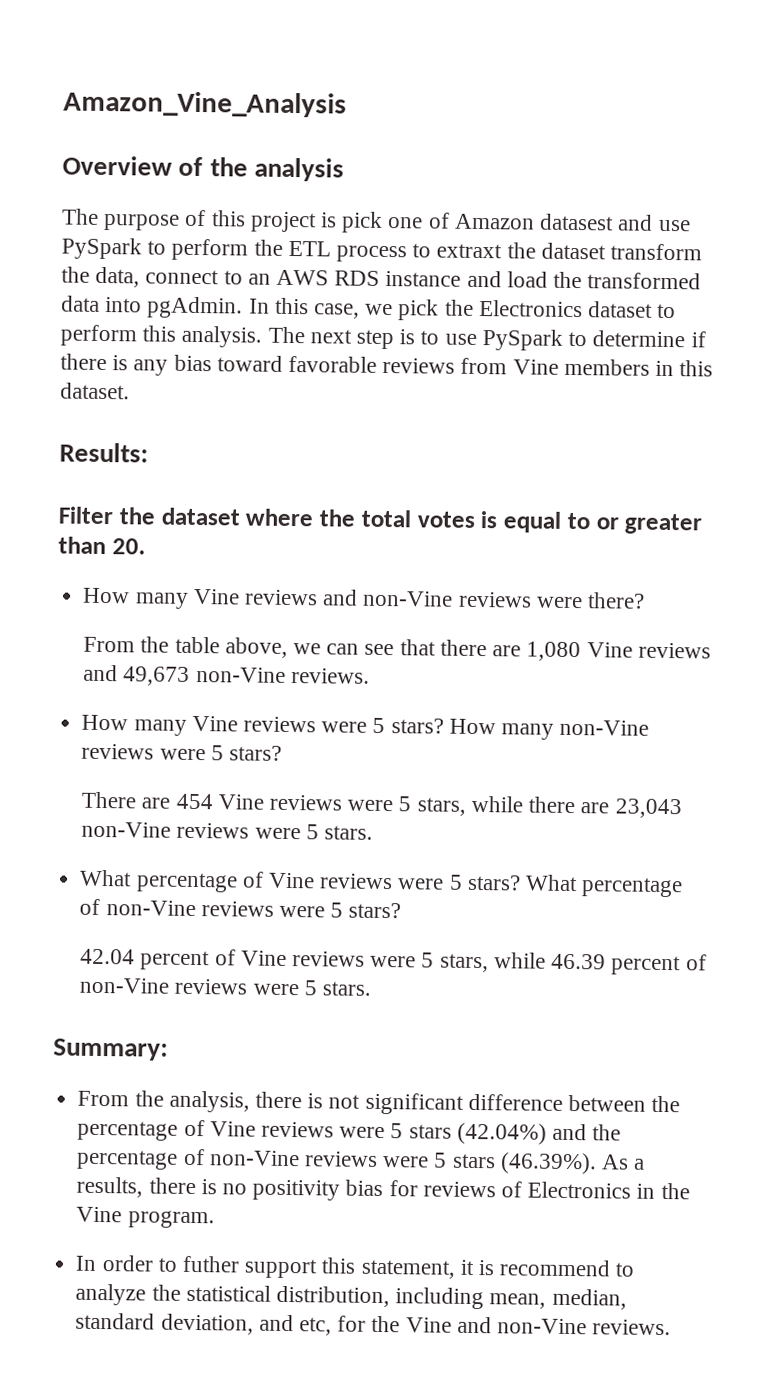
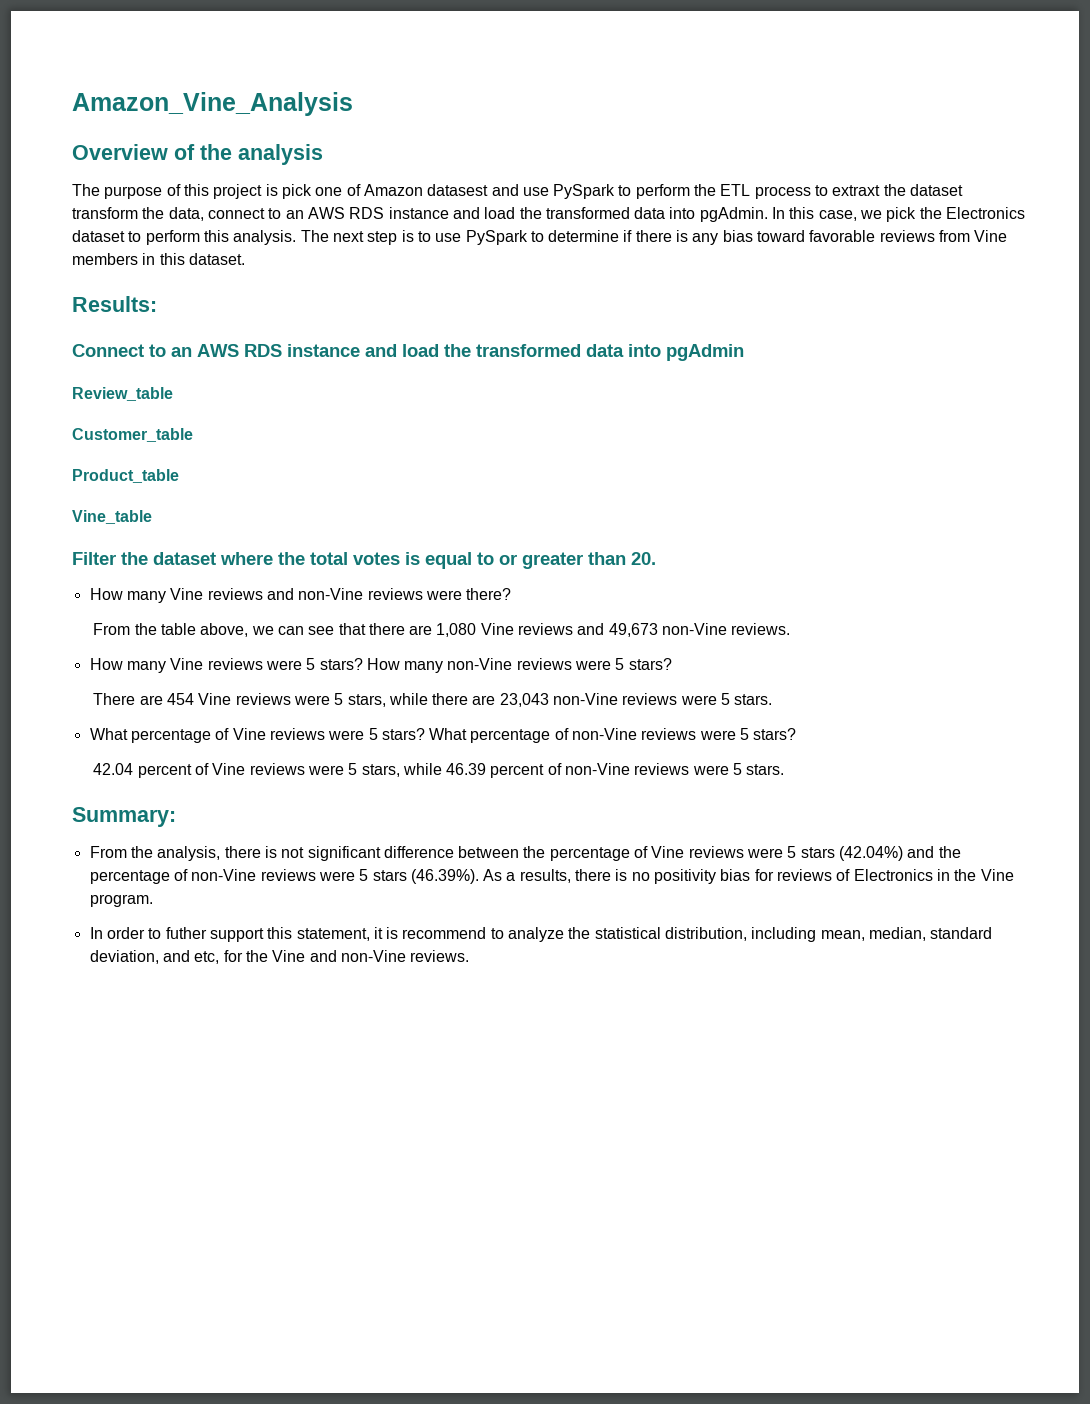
(148, 452) none -> [72,344,744,361] [72,387,173,401] [72,428,193,442] [72,469,179,483] [72,510,152,524] // Connect to an AWS RDS instance and load the transformed data into pgAdmin // Review_table // Customer_table // Product_table // Vine_table

